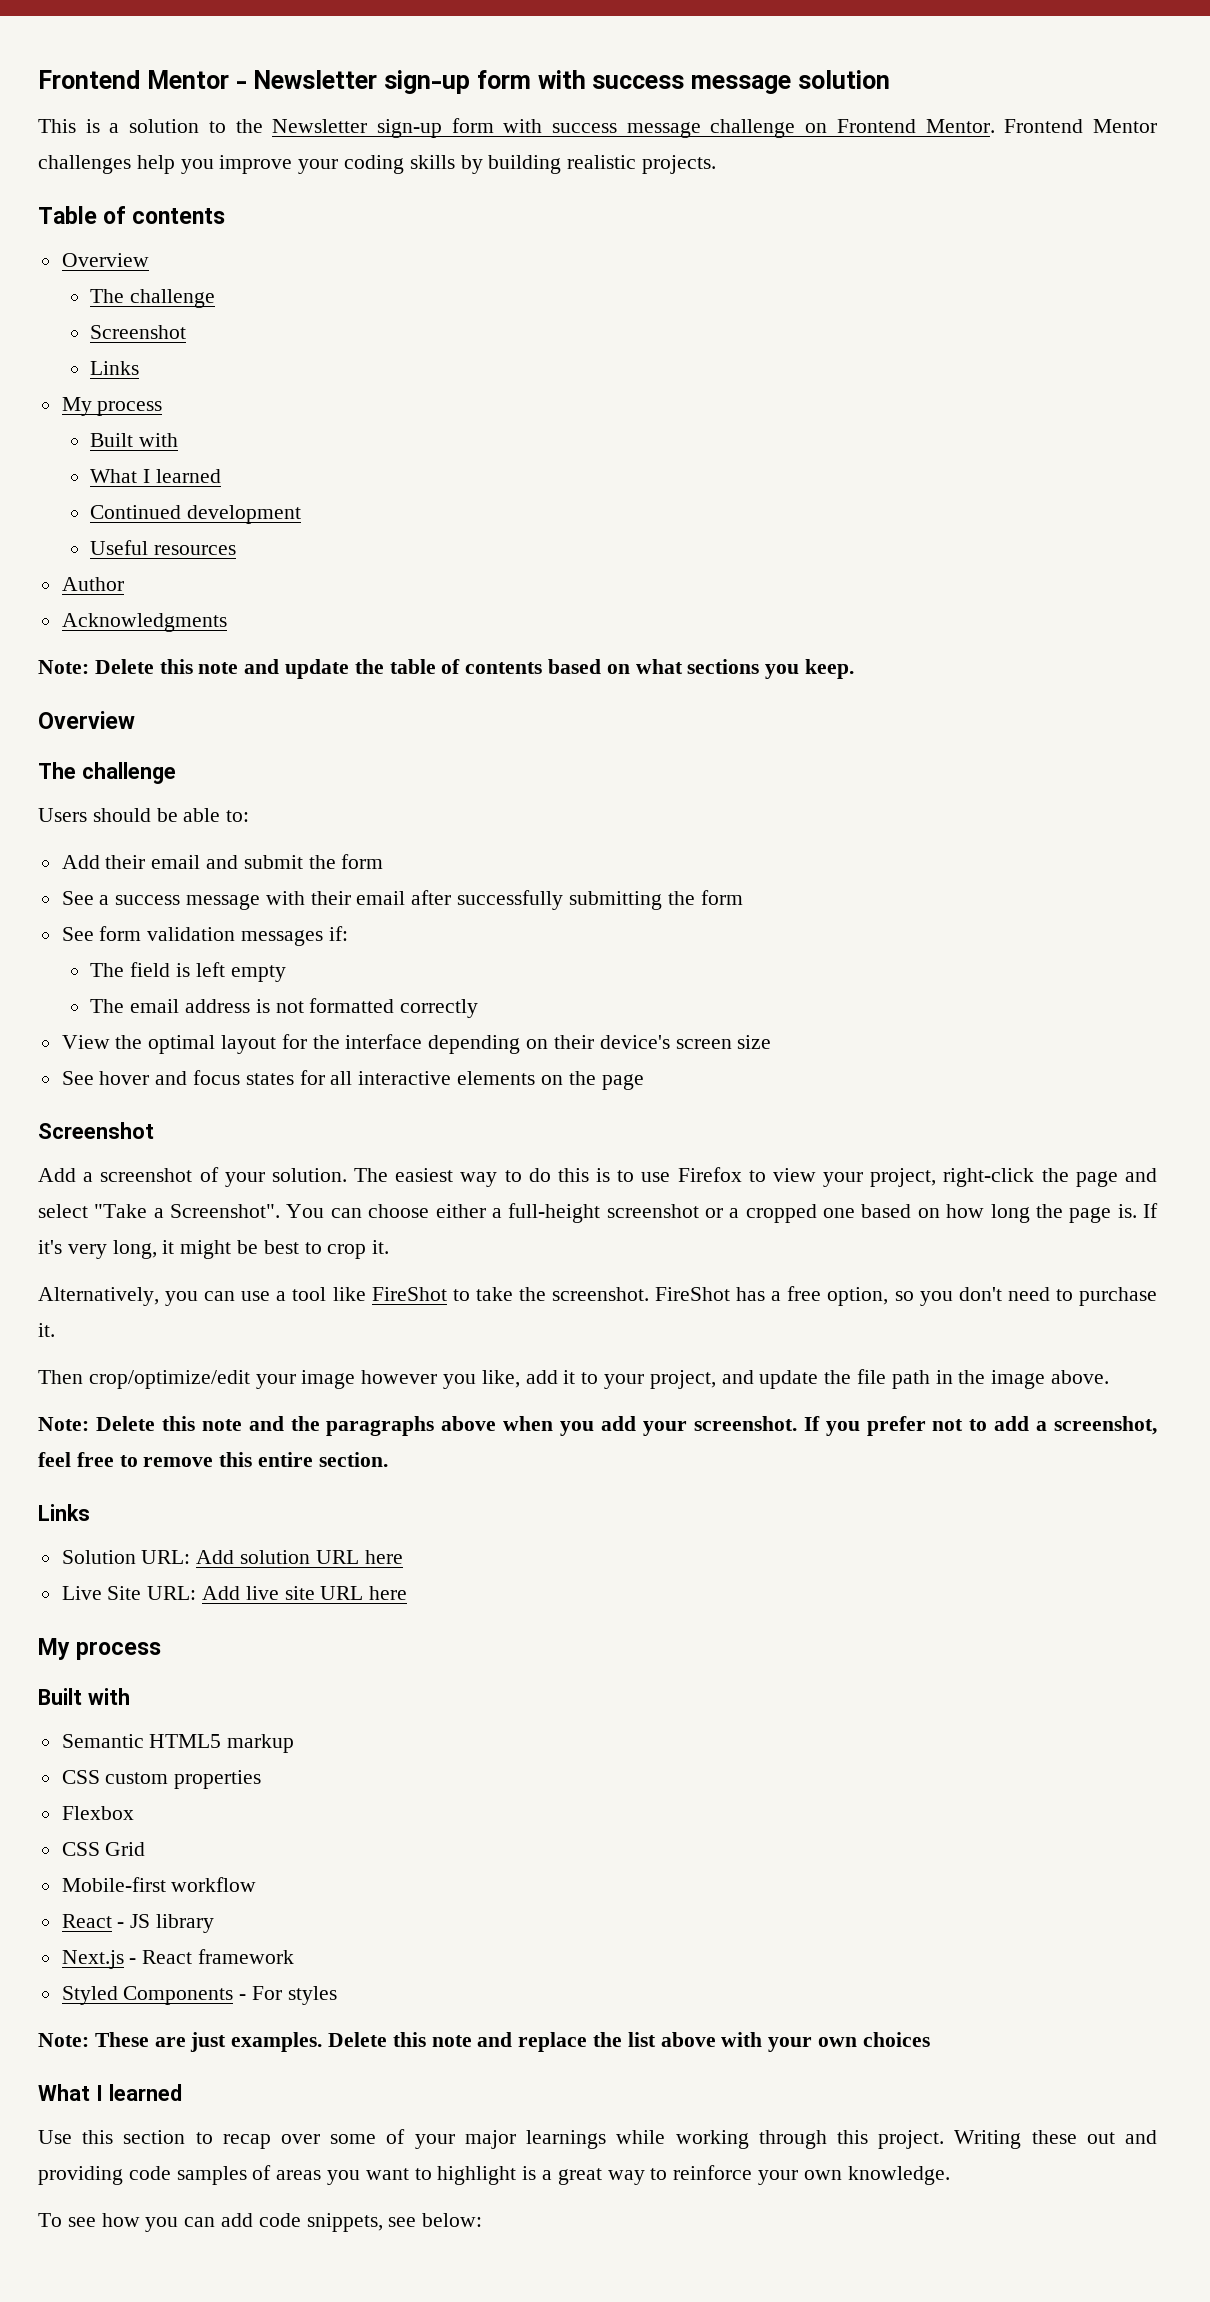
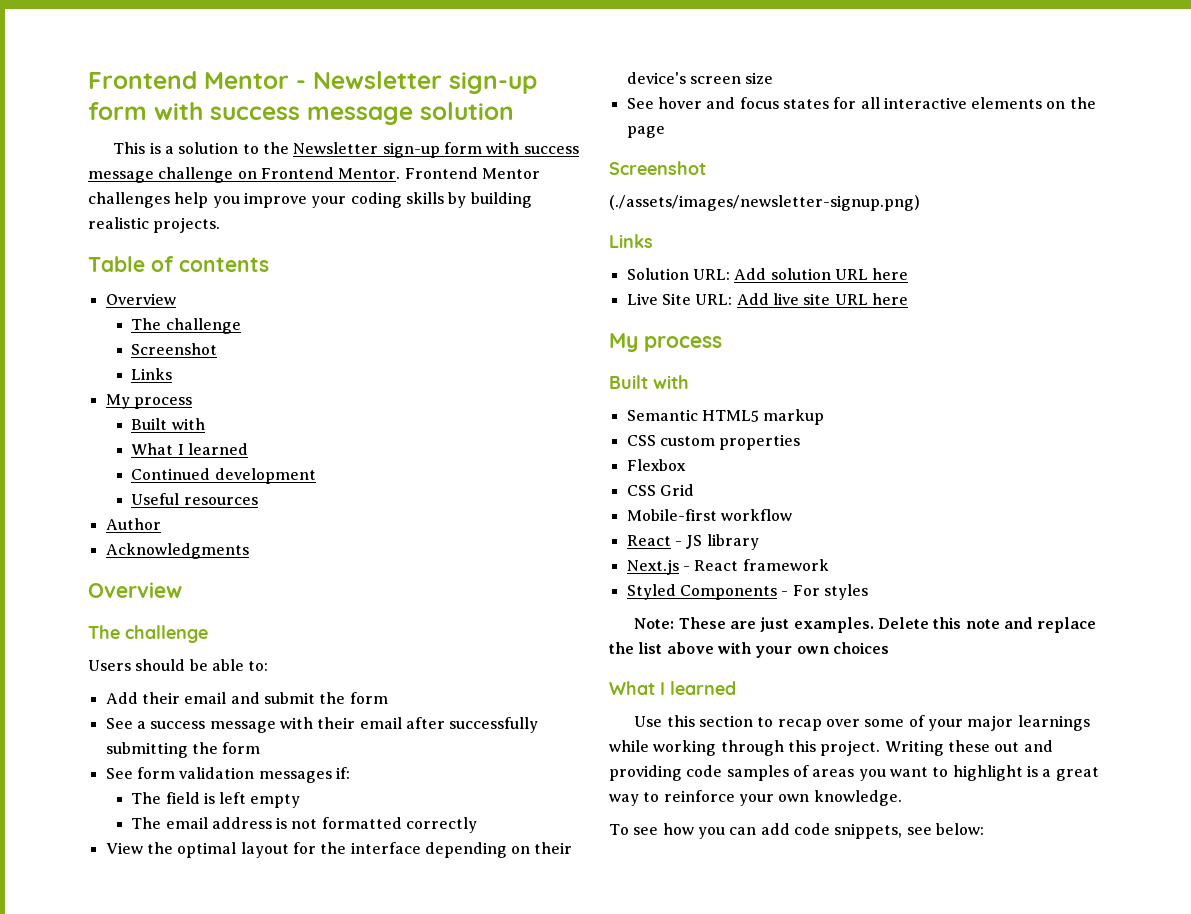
[38,659,855,679] // Note: Delete this note and update the table of contents based on what sections you keep. -> (249, 551) none
[38,1167,1157,1187] [38,1203,1158,1223] [38,1240,390,1259] [38,1286,1157,1306] [38,1323,55,1337] [38,1369,1110,1389] [38,1416,1157,1436] [38,1452,388,1467] Add a screenshot of your solution. The easiest way to do this is to use Firefox to view your project, right-click the page and select "Take a Screenshot". You can choose either a full-height screenshot or a cropped one based on how long the page is. If it's very long, it might be best to crop it. // Alternatively, you can use a tool like FireShot to take the screenshot. FireShot has a free option, so you don't need to purchase it. // Then crop/optimize/edit your image however you like, add it to your project, and update the file path in the image above. // Note: Delete this note and the paragraphs above when you add your screenshot. If you prefer not to add a screenshot, feel free to remove this entire section. -> [609,195,920,211] (./assets/images/newsletter-signup.png)

